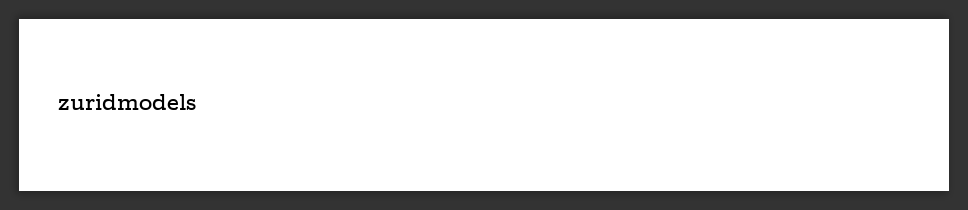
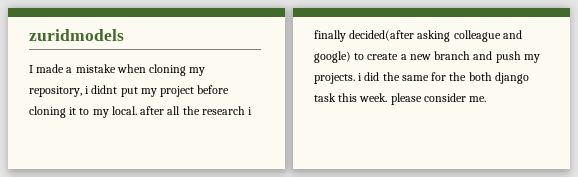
(196, 102) none -> [29,64,206,76] [29,85,230,97] [29,106,253,118] [314,30,522,42] [314,51,540,63] [314,72,529,84] [314,93,487,105] // I made a mistake when cloning my repository, i didnt put my project before cloning it to my local. after all the research i finally decided(after asking colleague and google) to create a new branch and push my projects. i did the same for the both django task this week. please consider me.

